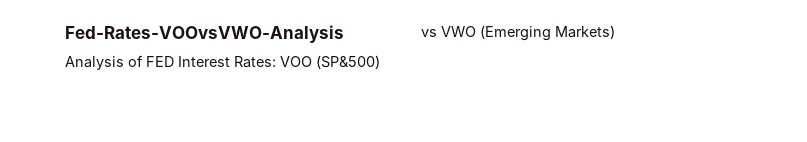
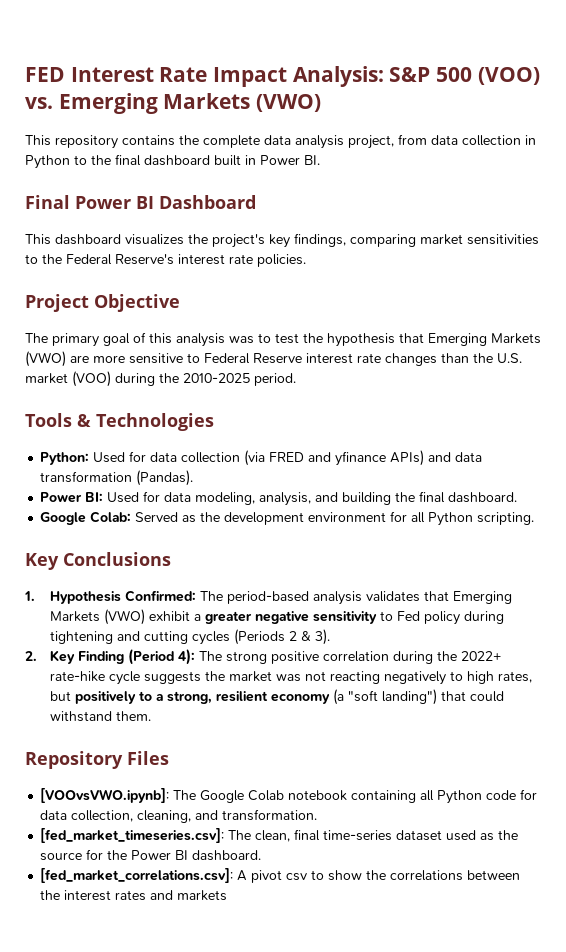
[65,25,344,43] [65,55,380,70] [421,25,615,41] Fed-Rates-VOOvsVWO-Analysis // Analysis of FED Interest Rates: VOO (SP&500) vs VWO (Emerging Markets) -> [25,66,540,87] [25,93,322,114] [25,134,536,149] [25,154,320,169] [25,195,256,209] [25,233,539,248] [25,254,306,267] [25,294,180,312] [25,332,541,347] [25,351,522,367] [25,371,296,387] [25,413,214,431] [40,450,483,466] [40,470,194,486] [40,491,518,506] [40,511,535,526] [25,552,171,570] [24,590,513,605] [50,609,505,625] [50,629,331,645] [25,649,502,665] [50,671,533,685] [50,689,505,705] [50,711,152,722] [25,751,169,769] [40,788,538,804] [40,809,318,823] [40,828,519,843] [40,849,262,861] [40,868,521,883] [40,890,228,901] FED Interest Rate Impact Analysis: S&P 500 (VOO) vs. Emerging Markets (VWO) // This repository contains the complete data analysis project, from data collection in Python to the final dashboard built in Power BI. // Final Power BI Dashboard // This dashboard visualizes the project's key findings, comparing market sensitivities to the Federal Reserve's interest rate policies. // Project Objective // The primary goal of this analysis was to test the hypothesis that Emerging Markets (VWO) are more sensitive to Federal Reserve interest rate changes than the U.S. market (VOO) during the 2010-2025 period. // Tools & Technologies // Python: Used for data collection (via FRED and yfinance APIs) and data transformation (Pandas). // Power BI: Used for data modeling, analysis, and building the final dashboard. // Google Colab: Served as the development environment for all Python scripting. // Key Conclusions // 1. Hypothesis Confirmed: The period-based analysis validates that Emerging Markets (VWO) exhibit a greater negative sensitivity to Fed policy during tightening and cutting cycles (Periods 2 & 3). // 2. Key Finding (Period 4): The strong positive correlation during the 2022+ rate-hike cycle suggests the market was not reacting negatively to high rates, but positively to a strong, resilient economy (a "soft landing") that could withstand them. // Repository Files // [VOOvsVWO.ipynb]: The Google Colab notebook containing all Python code for data collection, cleaning, and transformation. // [fed_market_timeseries.csv]: The clean, final time-series dataset used as the source for the Power BI dashboard. // [fed_market_correlations.csv]: A pivot csv to show the correlations between the interest rates and markets

